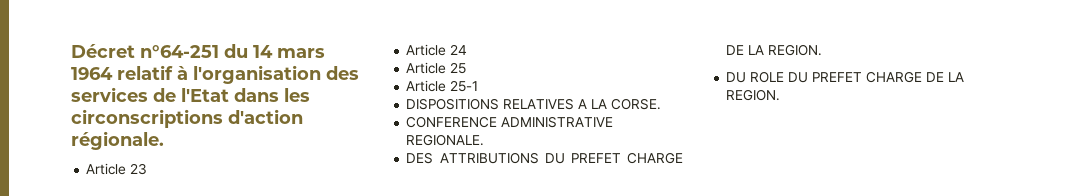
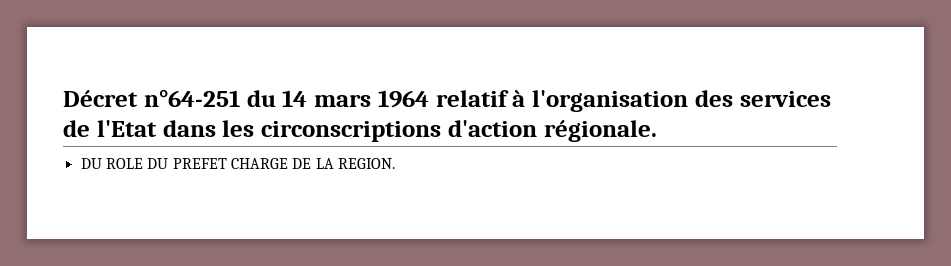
[86,163,148,175] [406,44,468,56] [406,62,467,74] [406,80,479,92] [406,98,662,110] [406,116,614,128] [406,134,485,146] [406,152,683,164] [726,44,823,56] // Article 23 // Article 24 // Article 25 // Article 25-1 // DISPOSITIONS RELATIVES A LA CORSE. // CONFERENCE ADMINISTRATIVE REGIONALE. // DES ATTRIBUTIONS DU PREFET CHARGE DE LA REGION. -> (657, 131) none

